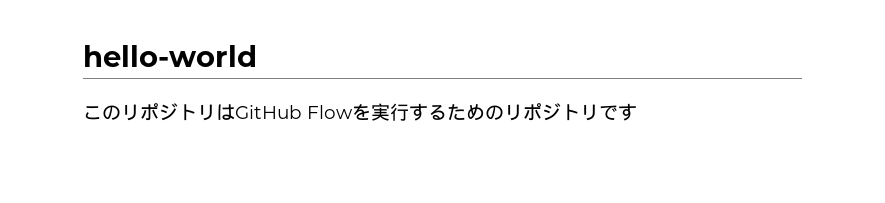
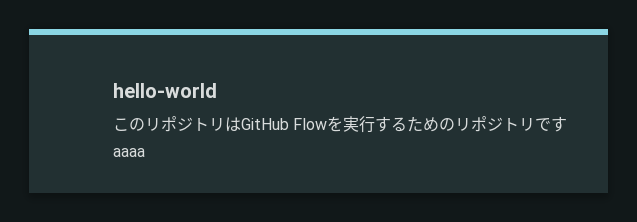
(637, 112) none -> [113,148,145,157] aaaa

